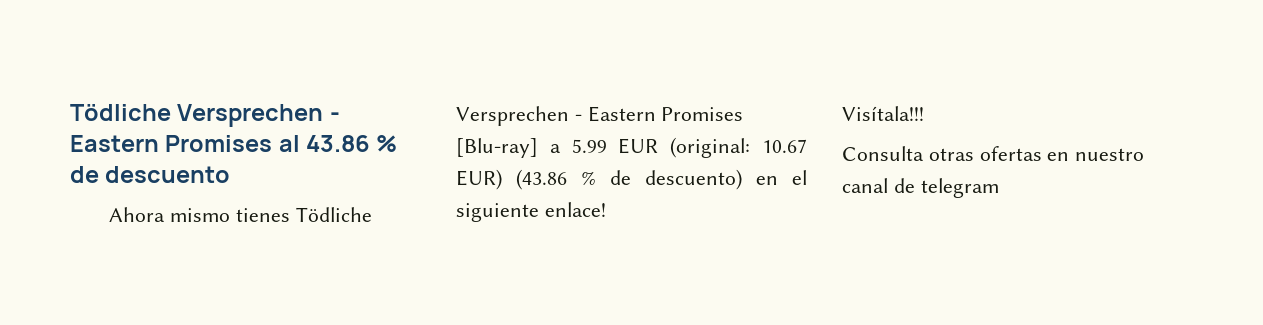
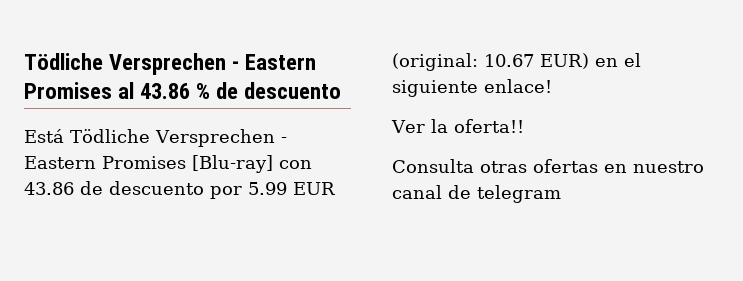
[109,207,291,222] Ahora mismo tienes -> [24,129,64,143] Está
[549,144,561,153] a -> [279,160,312,169] [24,181,242,199] con 43.86 de descuento por
[516,169,742,190] (43.86 % de descuento) -> (589, 61) none
[842,106,924,121] Visítala!!! -> [391,119,524,133] Ver la oferta!!

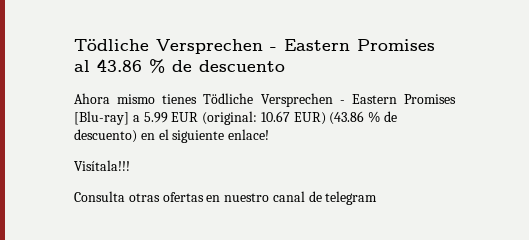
[24,129,64,143] Está -> [74,93,198,104] Ahora mismo tienes
[279,160,312,169] [24,181,242,199] con 43.86 de descuento por -> [132,115,140,122] a
(589, 61) none -> [329,111,398,125] [74,129,137,143] (43.86 % de descuento)
[391,119,524,133] Ver la oferta!! -> [74,160,130,171] Visítala!!!

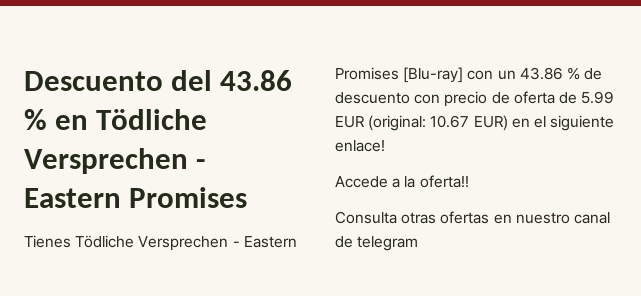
[74,39,435,54] [74,59,285,73] [74,93,198,104] Tödliche Versprechen - Eastern Promises al 43.86 % de descuento // Ahora mismo tienes -> [24,70,293,91] [24,109,208,130] [24,148,206,174] [24,187,248,208] [24,235,71,248] Descuento del 43.86 % en Tödliche Versprechen - Eastern Promises // Tienes
[132,115,140,122] a -> [467,67,603,80] [335,91,577,107] con un 43.86 % de descuento con precio de oferta de
[329,111,398,125] [74,129,137,143] (43.86 % de descuento) -> (508, 123) none
[74,160,130,171] Visítala!!! -> [335,175,469,188] Accede a la oferta!!

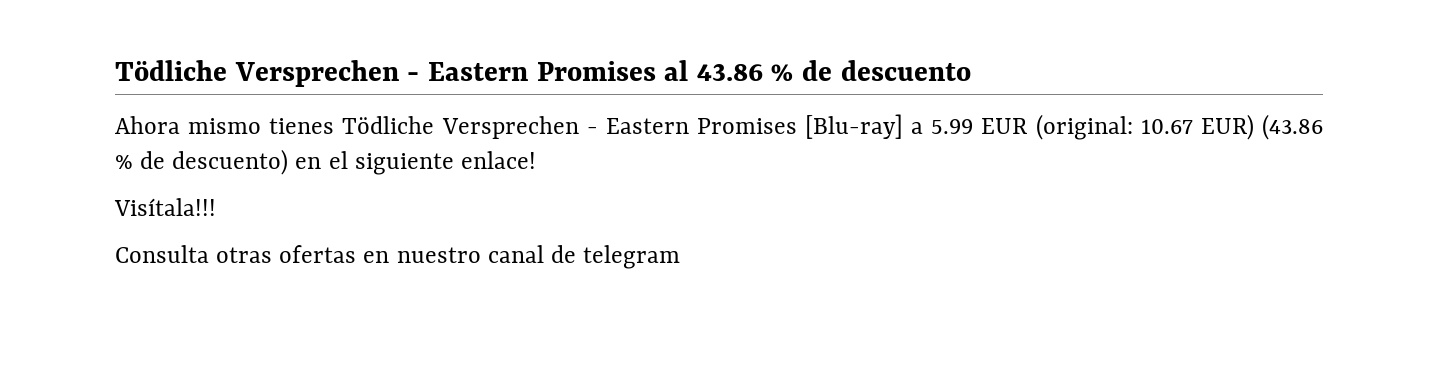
[24,70,293,91] [24,109,208,130] [24,148,206,174] [24,187,248,208] [24,235,71,248] Descuento del 43.86 % en Tödliche Versprechen - Eastern Promises // Tienes -> [115,60,971,87] [115,116,335,134] Tödliche Versprechen - Eastern Promises al 43.86 % de descuento // Ahora mismo tienes
[467,67,603,80] [335,91,577,107] con un 43.86 % de descuento con precio de oferta de -> [911,122,924,134] a
(508, 123) none -> [1262,114,1324,140] [115,149,289,175] (43.86 % de descuento)
[335,175,469,188] Accede a la oferta!! -> [114,198,216,216] Visítala!!!

